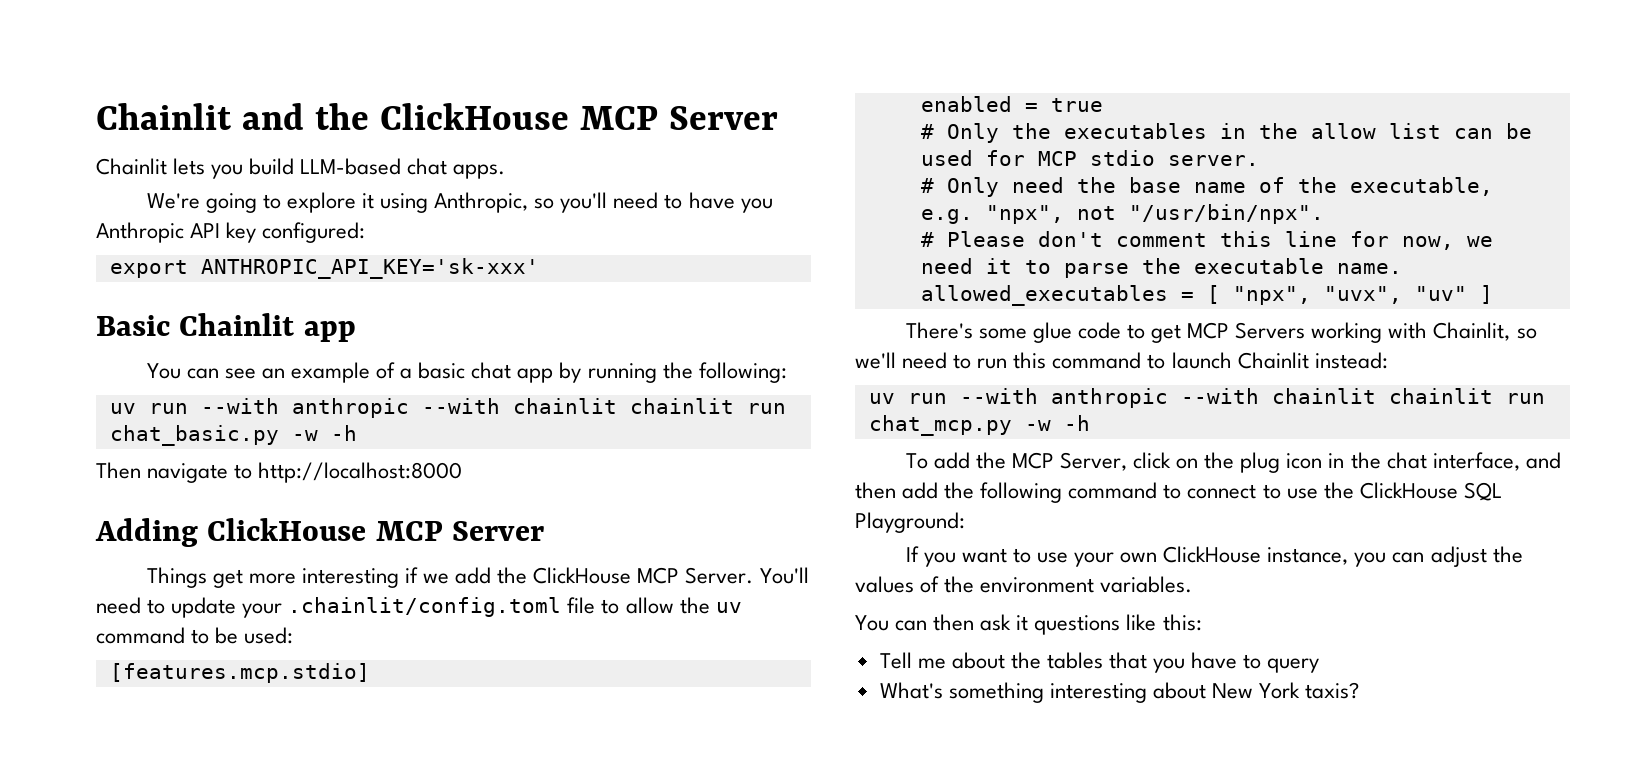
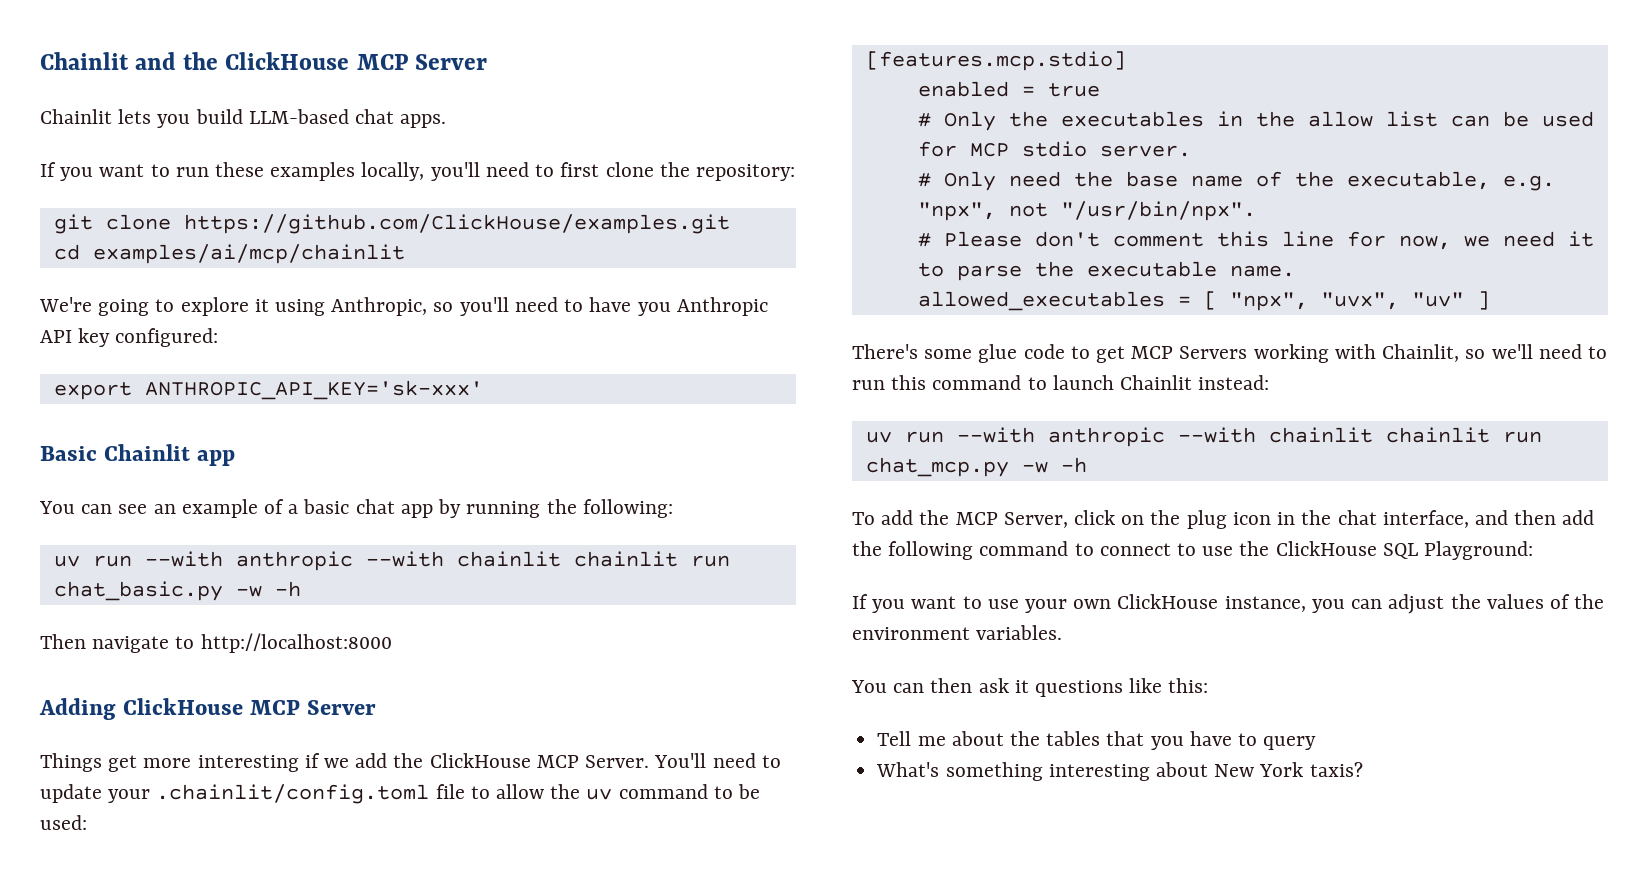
(506, 171) none -> [40,162,795,181] [53,214,730,234] [53,244,405,264] // If you want to run these examples locally, you'll need to first clone the repository: // git clone https://github.com/ClickHouse/examples.git // cd examples/ai/mcp/chainlit

